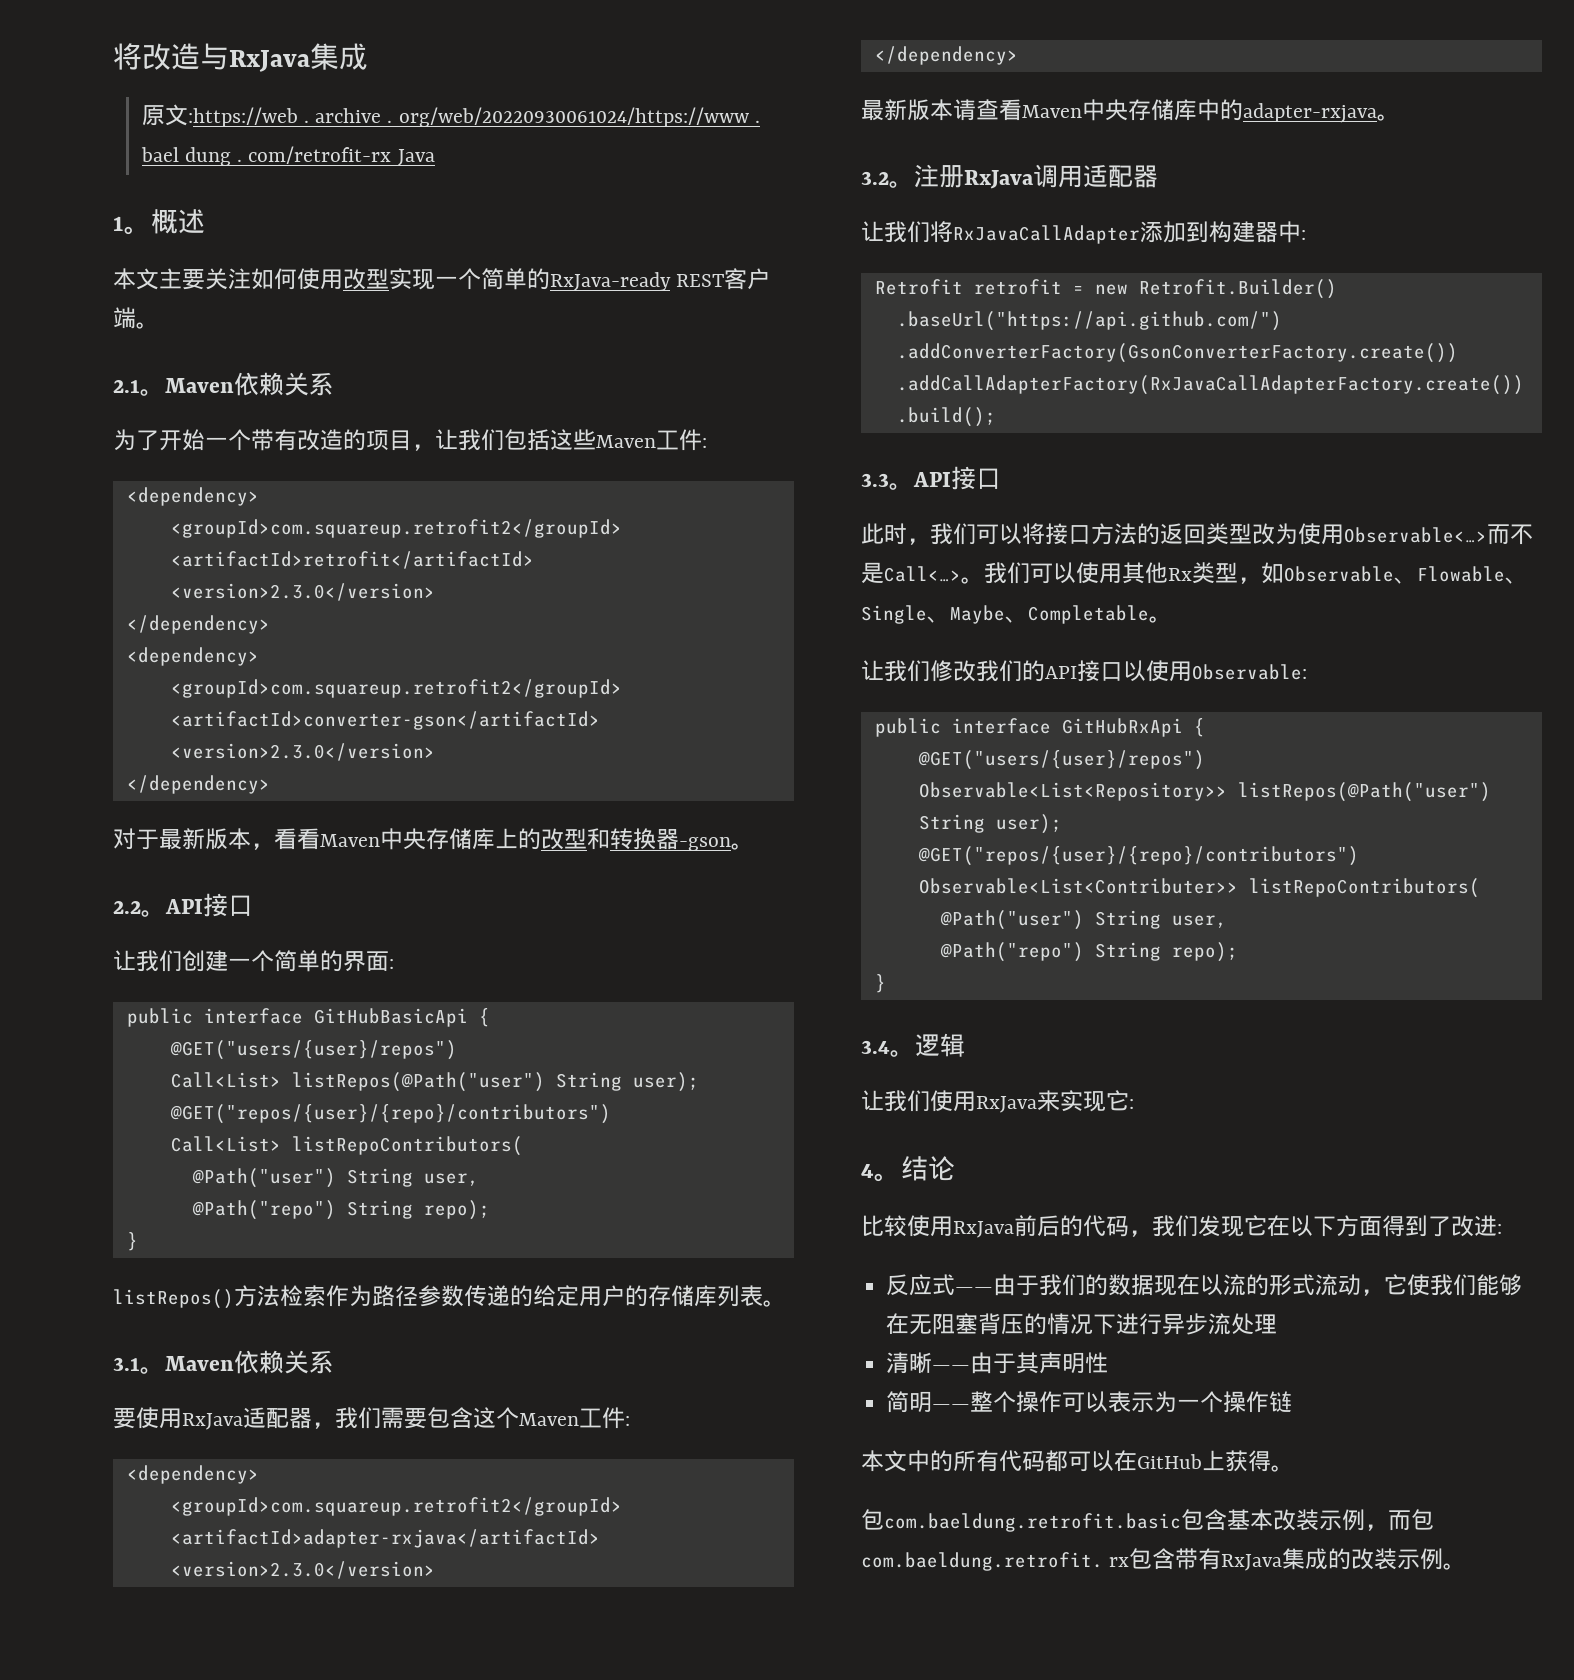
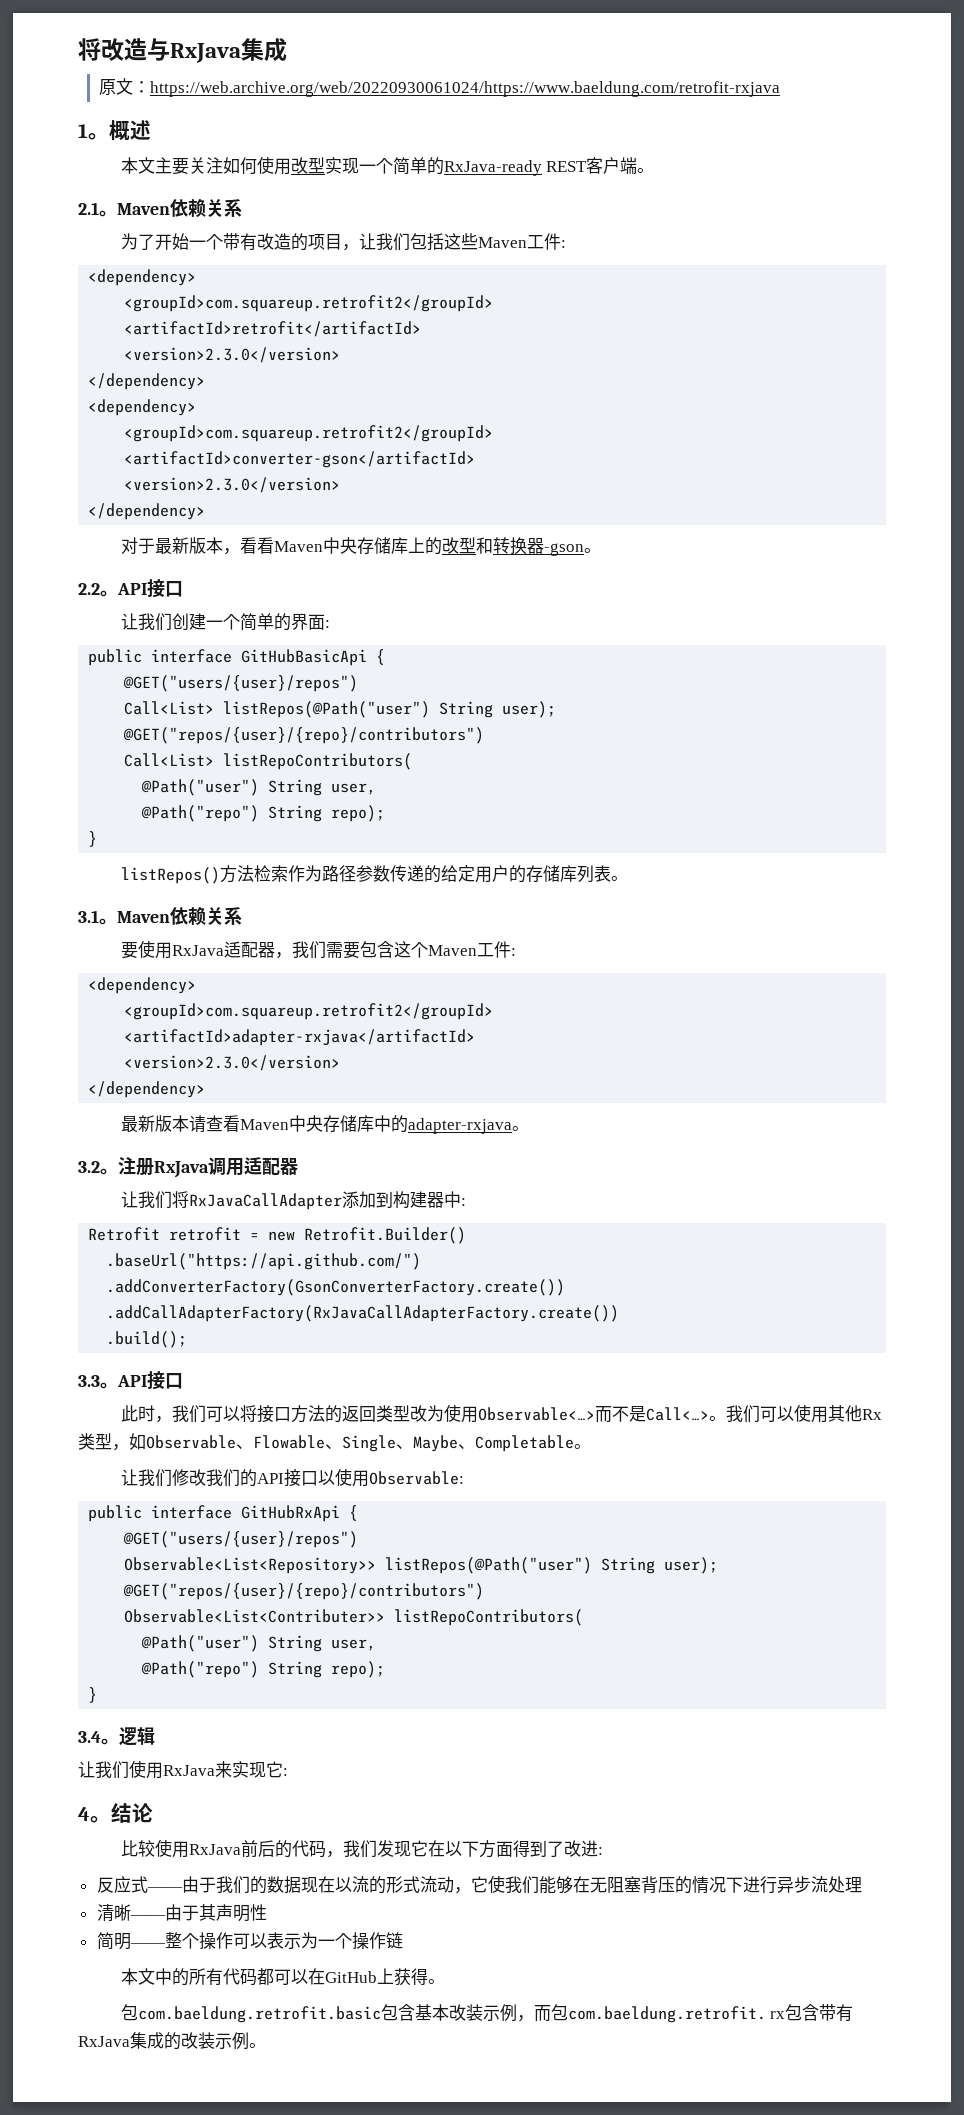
[187,107,760,127] [140,146,435,166] :https://web . archive . org/web/20220930061024/https://www . bael dung . com/retrofit-rx Java -> [132,81,780,97] ：https://web.archive.org/web/20220930061024/https://www.baeldung.com/retrofit-rxjava

